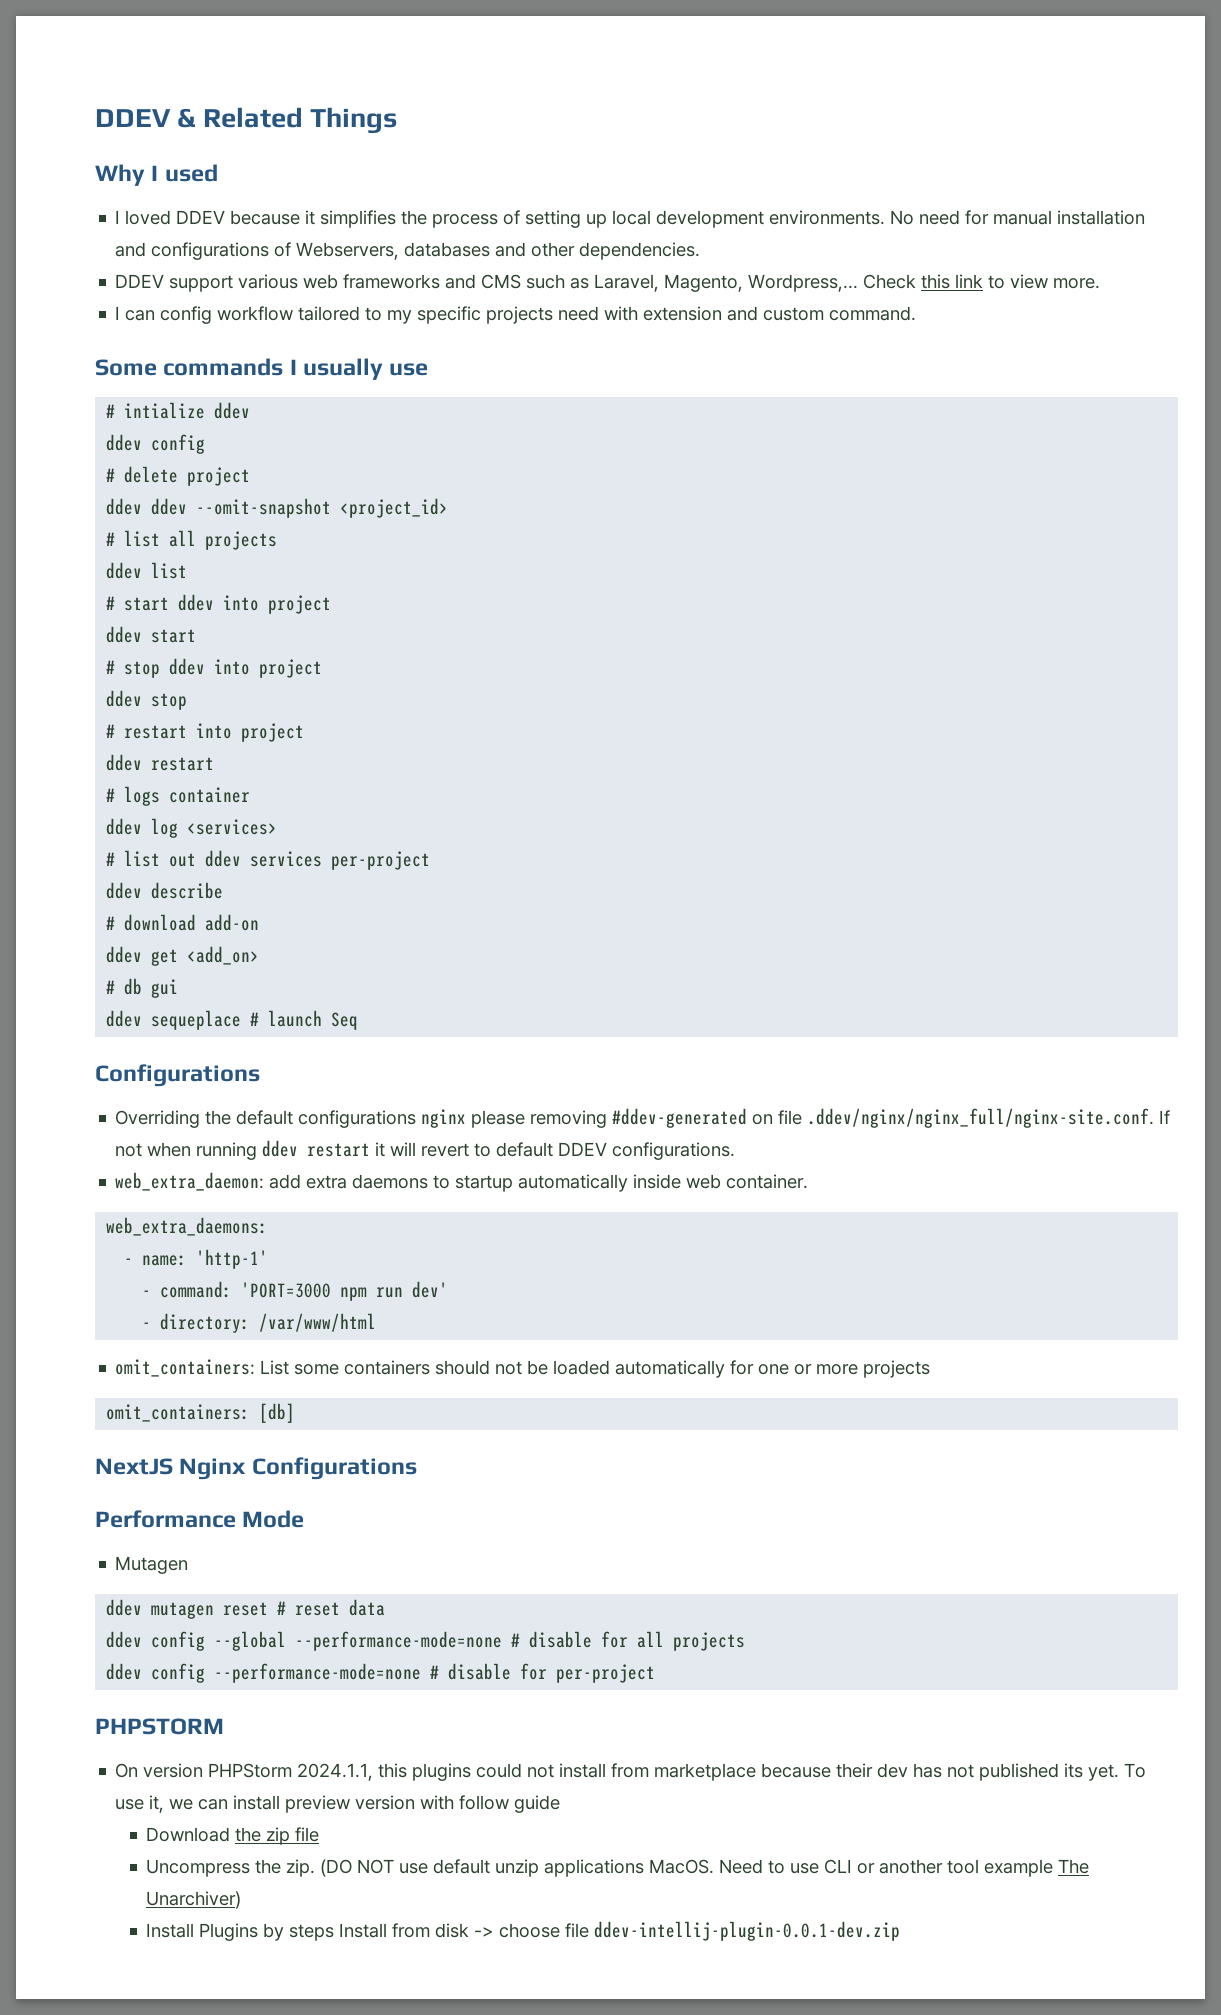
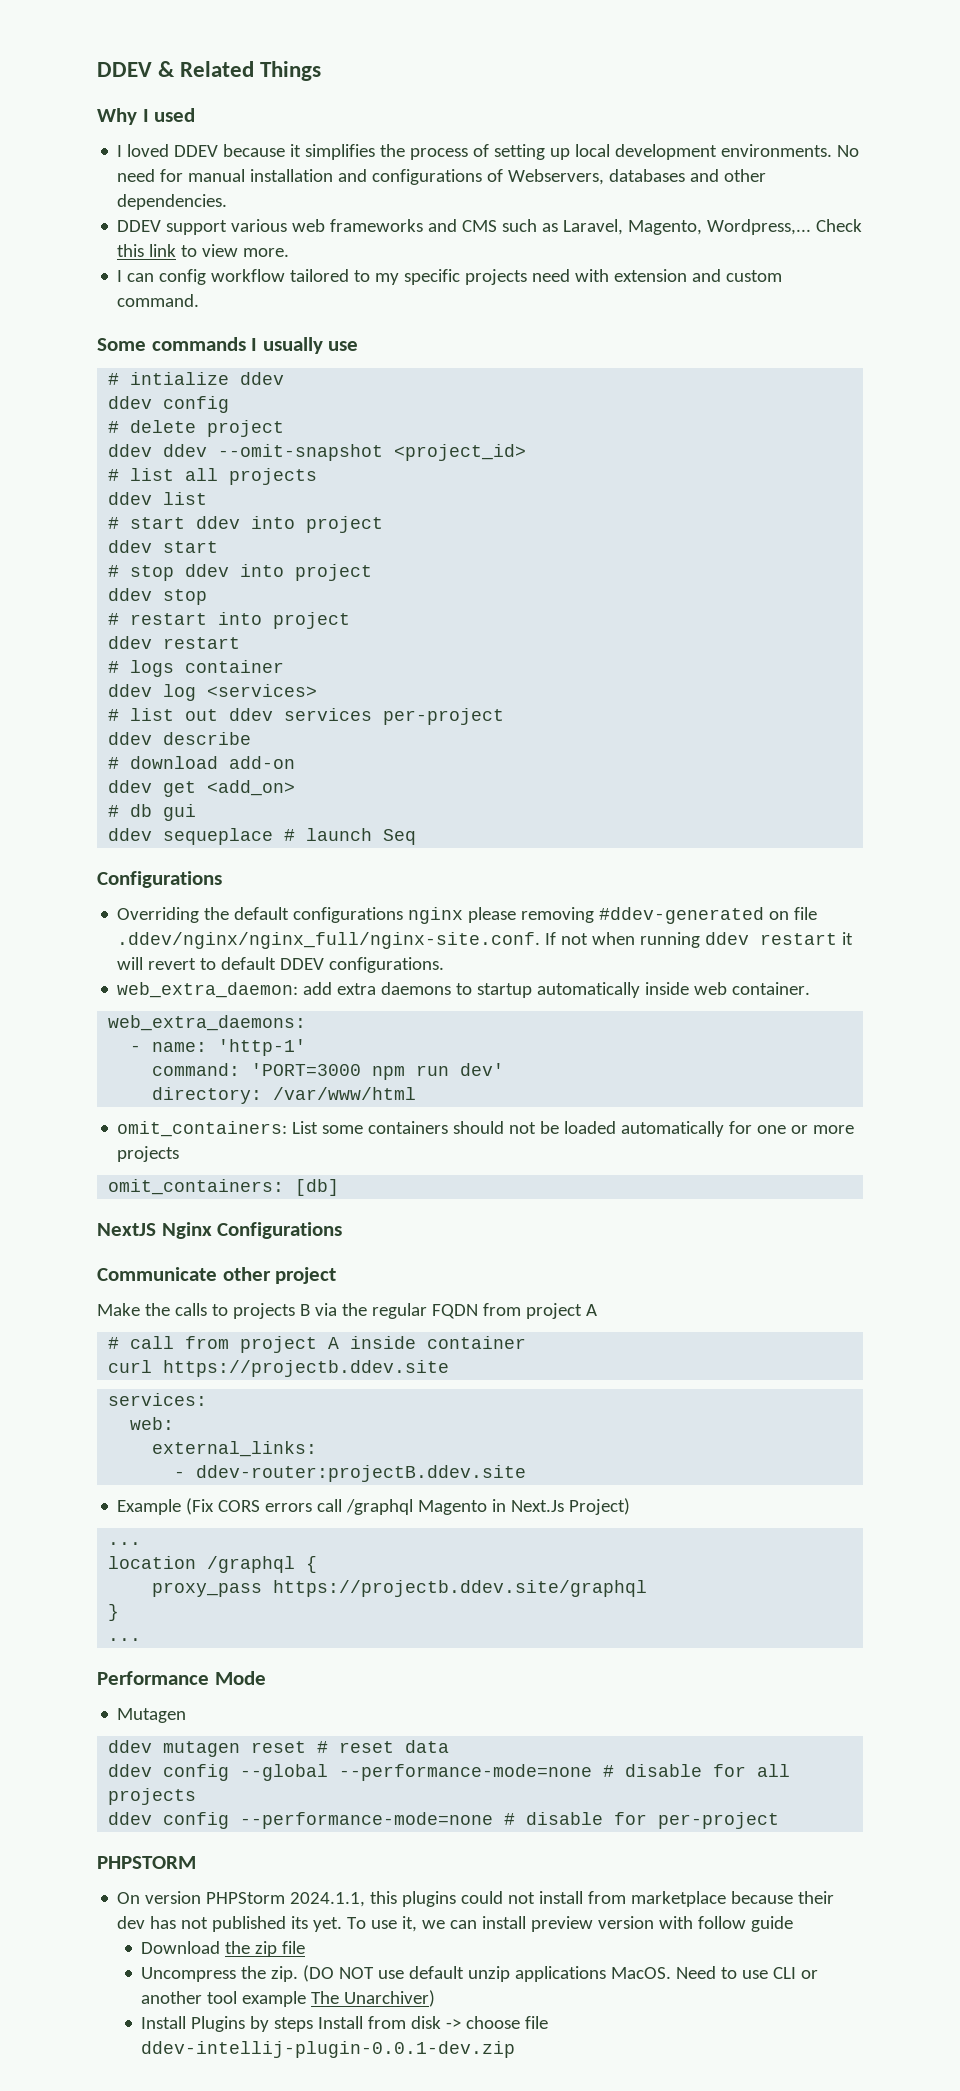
[142,1290,152,1297] - -> (307, 1047) none
[142,1322,152,1329] - -> (505, 1069) none
(417, 1468) none -> [97,1267,337,1284] [97,1303,597,1319] [108,1336,527,1353] [108,1360,450,1377] [108,1393,208,1406] [130,1417,175,1430] [152,1441,318,1457] [174,1465,527,1482] [117,1498,631,1515] [108,1542,142,1545] [108,1556,318,1573] [152,1580,648,1597] [108,1604,120,1621] [108,1638,142,1641] // Communicate other project // Make the calls to projects B via the regular FQDN from project A // # call from project A inside container // curl https://projectb.ddev.site // services: // web: // external_links: // - ddev-router:projectB.ddev.site // Example (Fix CORS errors call /graphql Magento in Next.Js Project) // ... // location /graphql { // proxy_pass https://projectb.ddev.site/graphql // } // ...

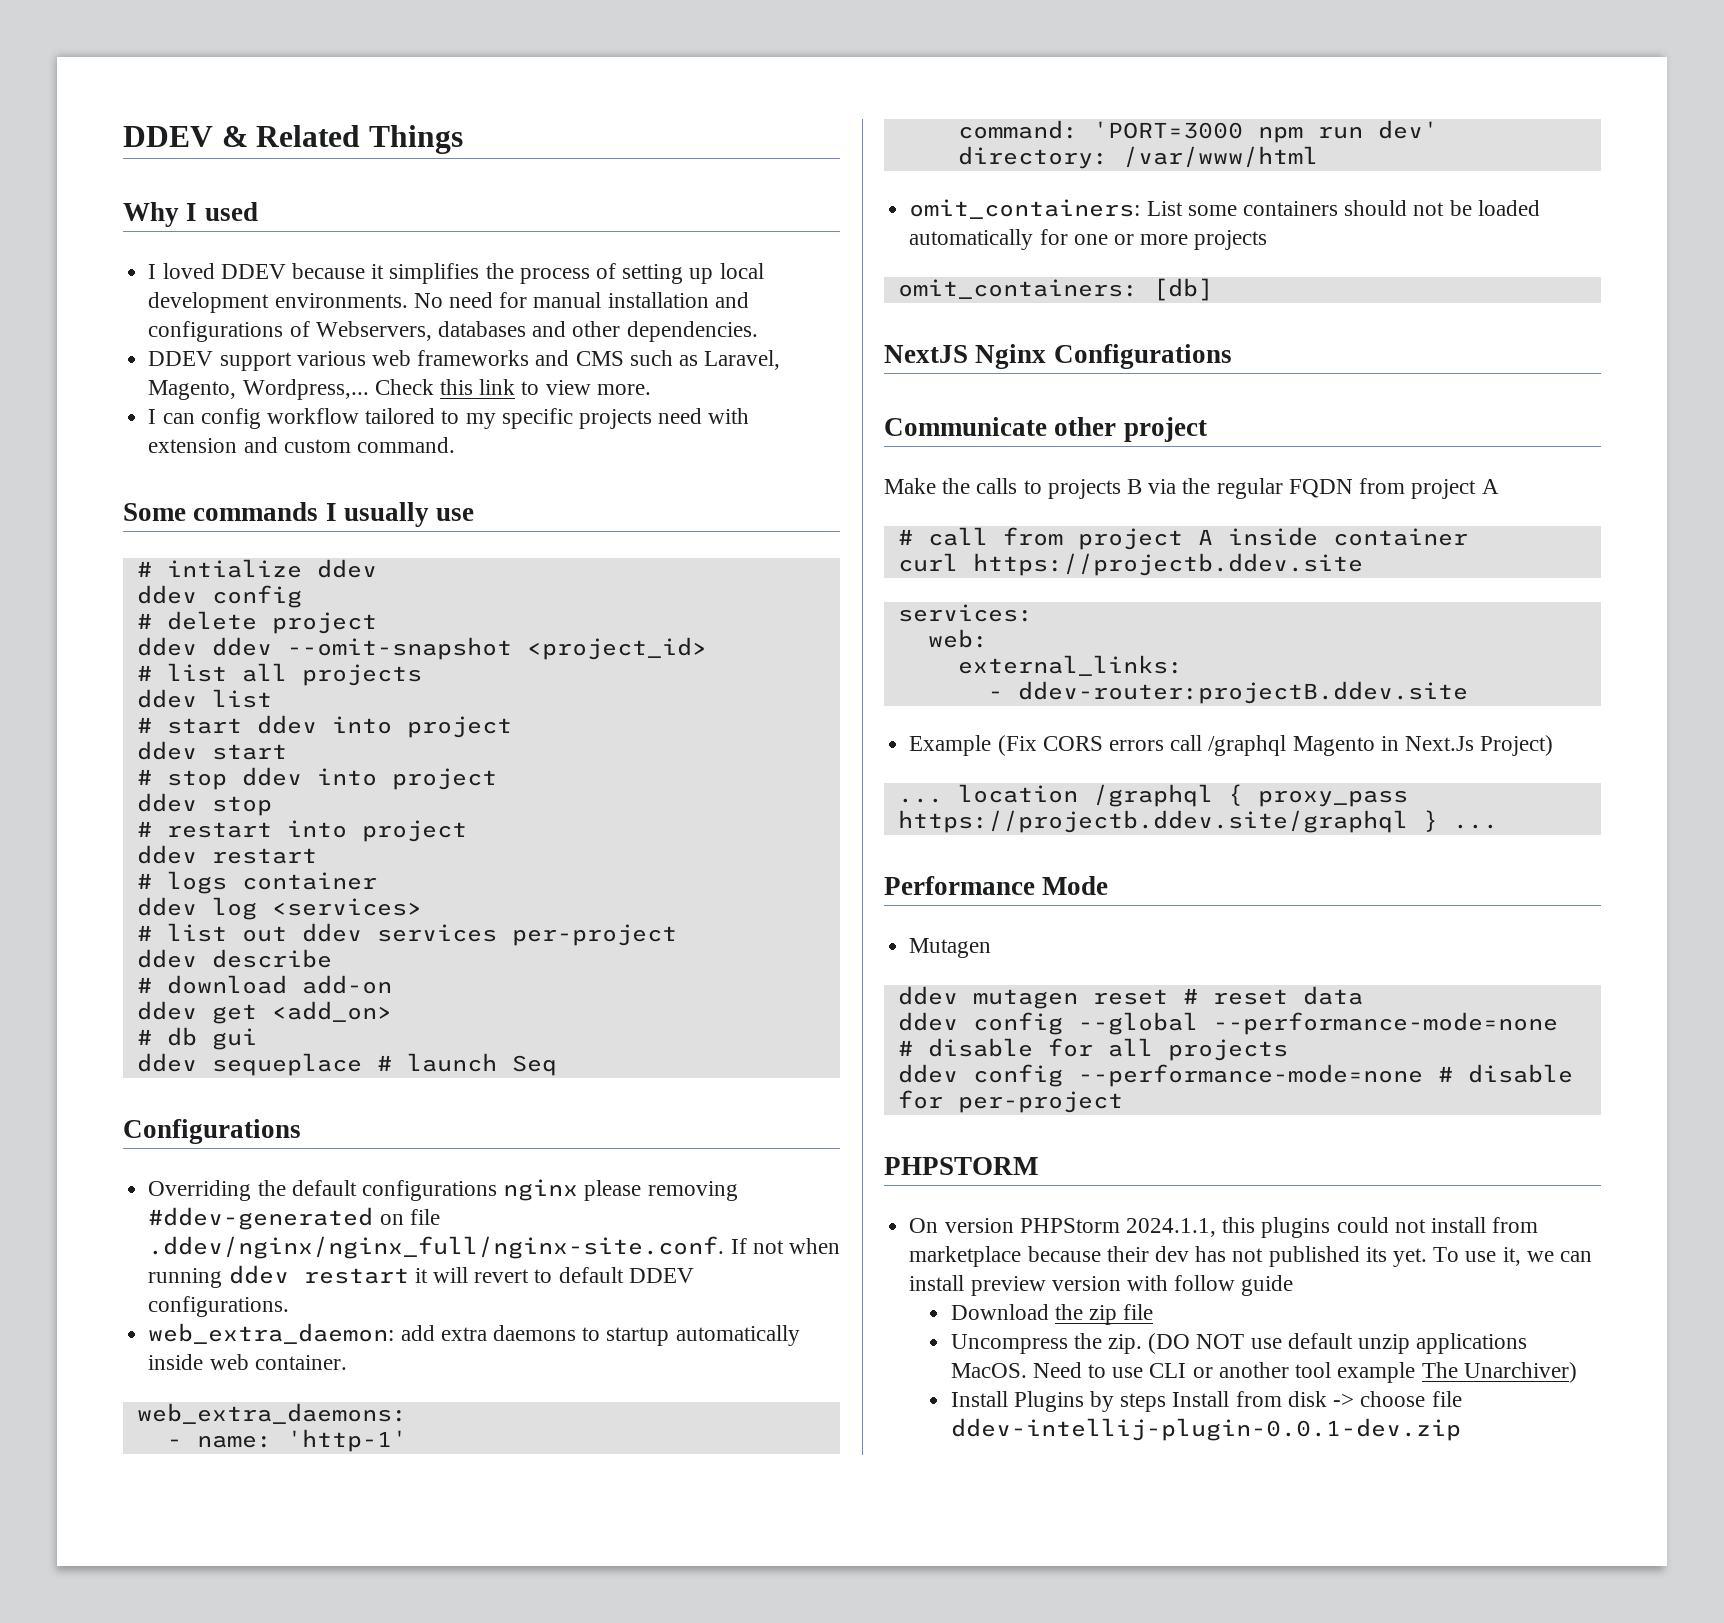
(142, 1543) // -> (943, 800) none
(318, 1564) // -> (1243, 795) none
(648, 1588) // -> (1408, 821) none
(120, 1612) // -> (1438, 821) none

